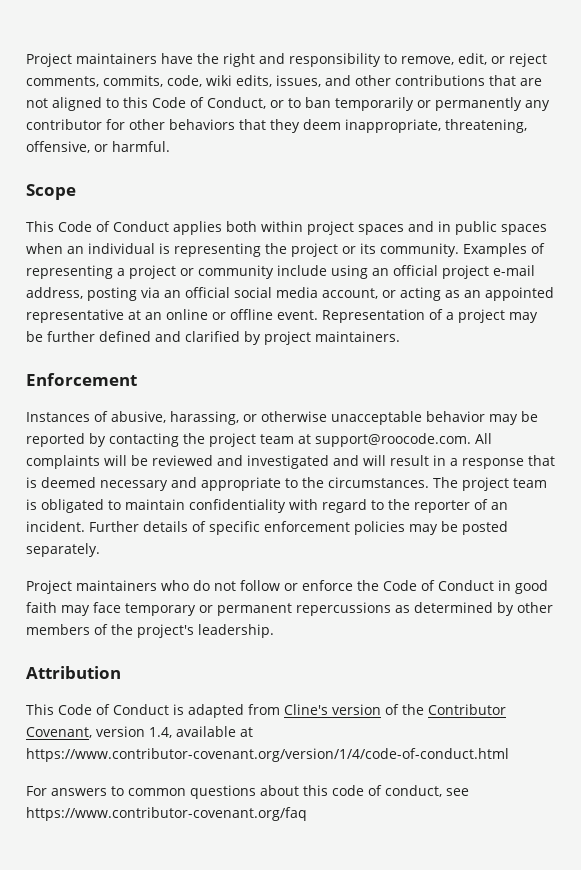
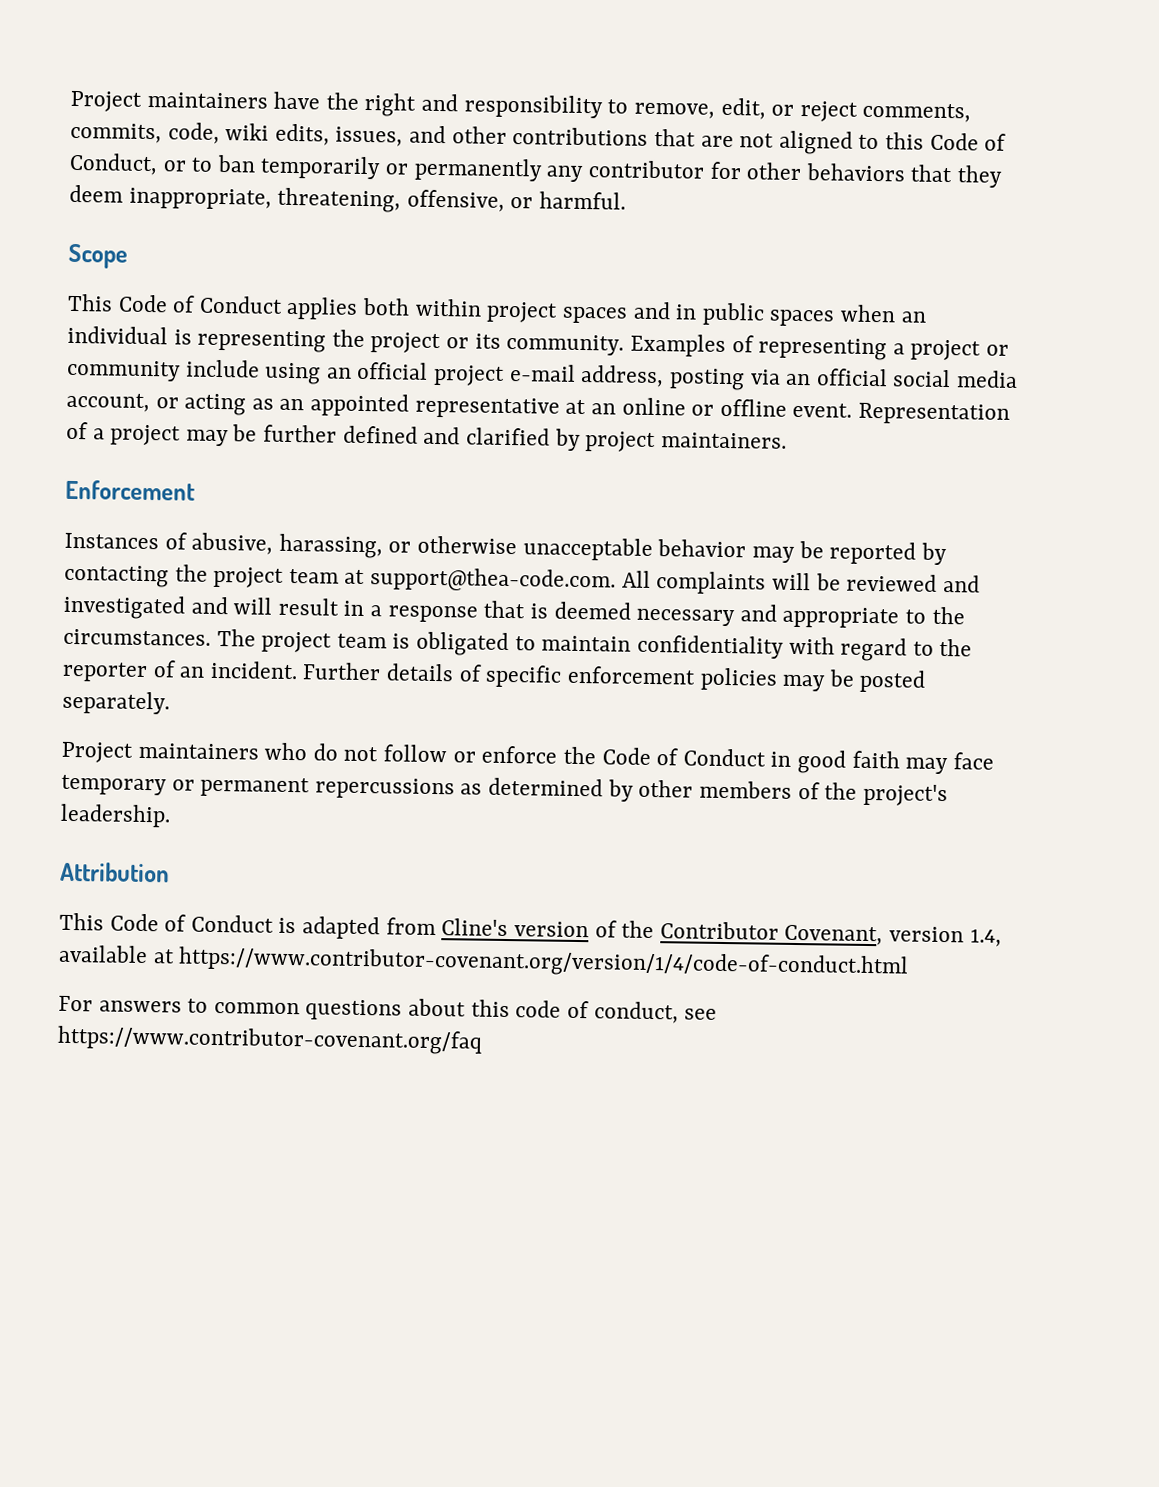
[315,433,471,447] support@roocode.com. -> [370,567,617,593] support@thea-code.com.

